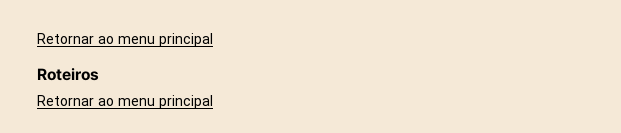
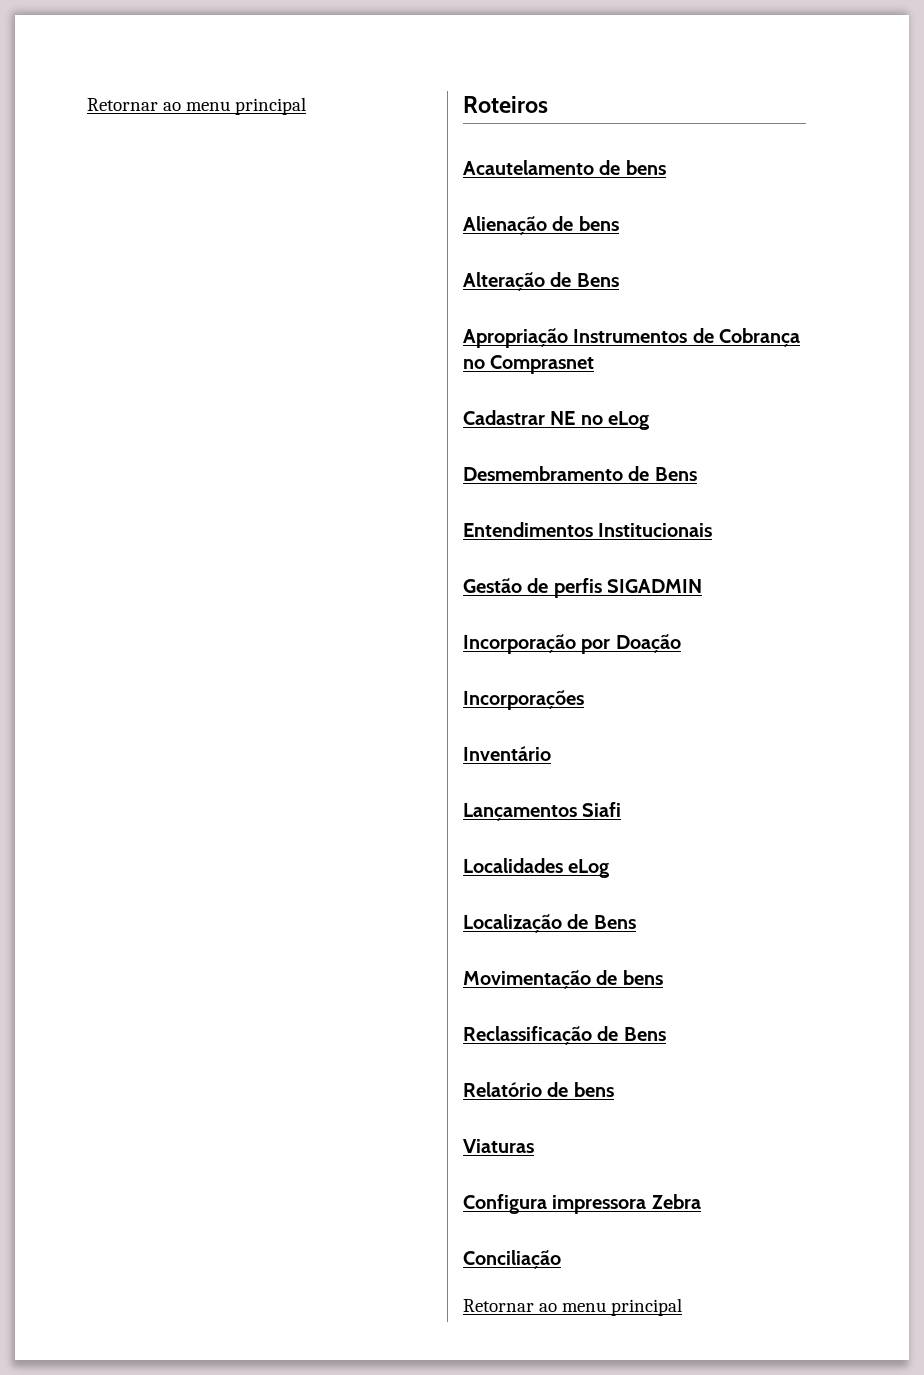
(99, 74) none -> [463,160,666,175] [463,216,619,235] [463,272,619,291] [463,328,801,348] [463,355,595,374] [463,410,650,430] [463,466,697,481] [463,522,713,537] [463,578,703,598] [463,634,681,654] [463,690,584,710] [463,746,551,761] [463,802,622,821] [463,858,610,878] [463,914,636,933] [463,970,663,989] [463,1026,666,1045] [463,1082,614,1097] [463,1139,534,1153] [463,1194,701,1214] [463,1250,561,1269] // Acautelamento de bens // Alienação de bens // Alteração de Bens // Apropriação Instrumentos de Cobrança no Comprasnet // Cadastrar NE no eLog // Desmembramento de Bens // Entendimentos Institucionais // Gestão de perfis SIGADMIN // Incorporação por Doação // Incorporações // Inventário // Lançamentos Siafi // Localidades eLog // Localização de Bens // Movimentação de bens // Reclassificação de Bens // Relatório de bens // Viaturas // Configura impressora Zebra // Conciliação

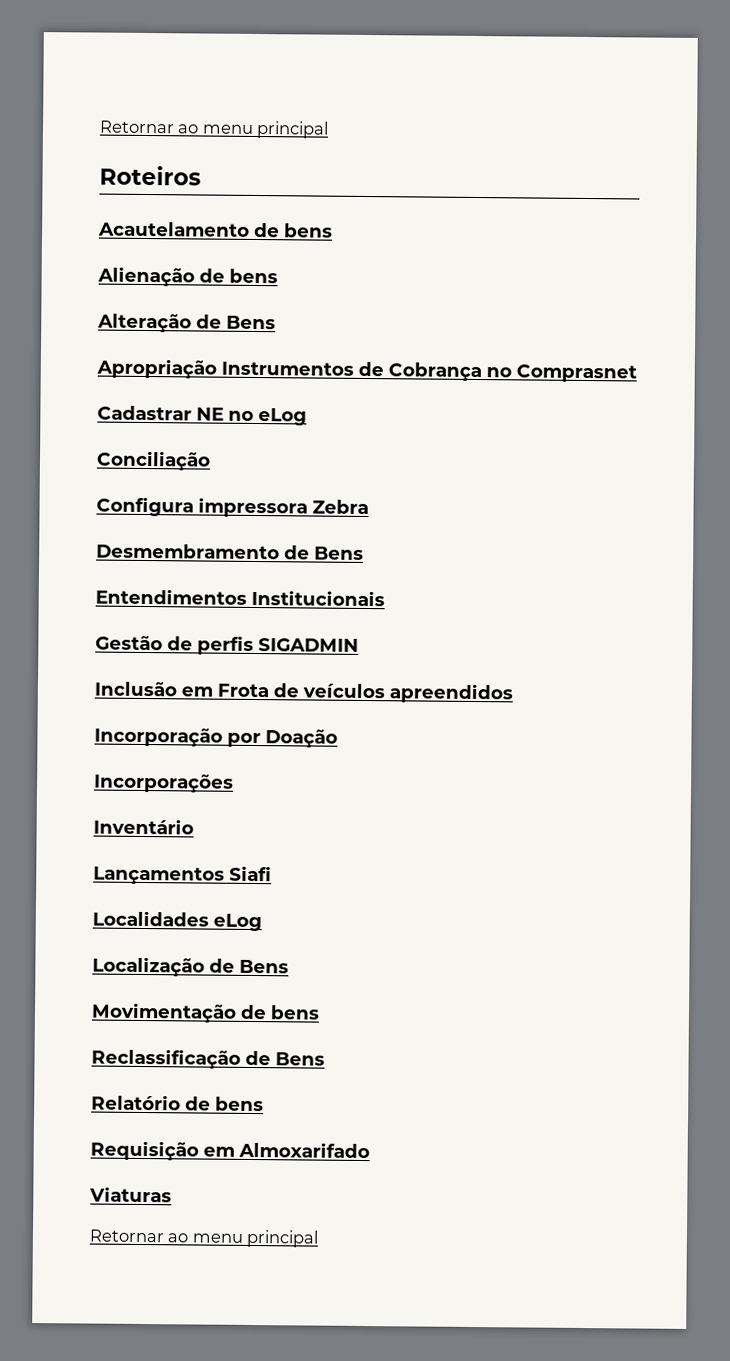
(650, 420) none -> [96,450,211,471] [96,496,369,518] // Conciliação // Configura impressora Zebra
(703, 586) none -> [94,681,513,704] // Inclusão em Frota de veículos apreendidos
[463,1139,534,1153] [463,1194,701,1214] [463,1250,561,1269] Viaturas // Configura impressora Zebra // Conciliação -> [90,1140,370,1161] [89,1186,172,1203] Requisição em Almoxarifado // Viaturas

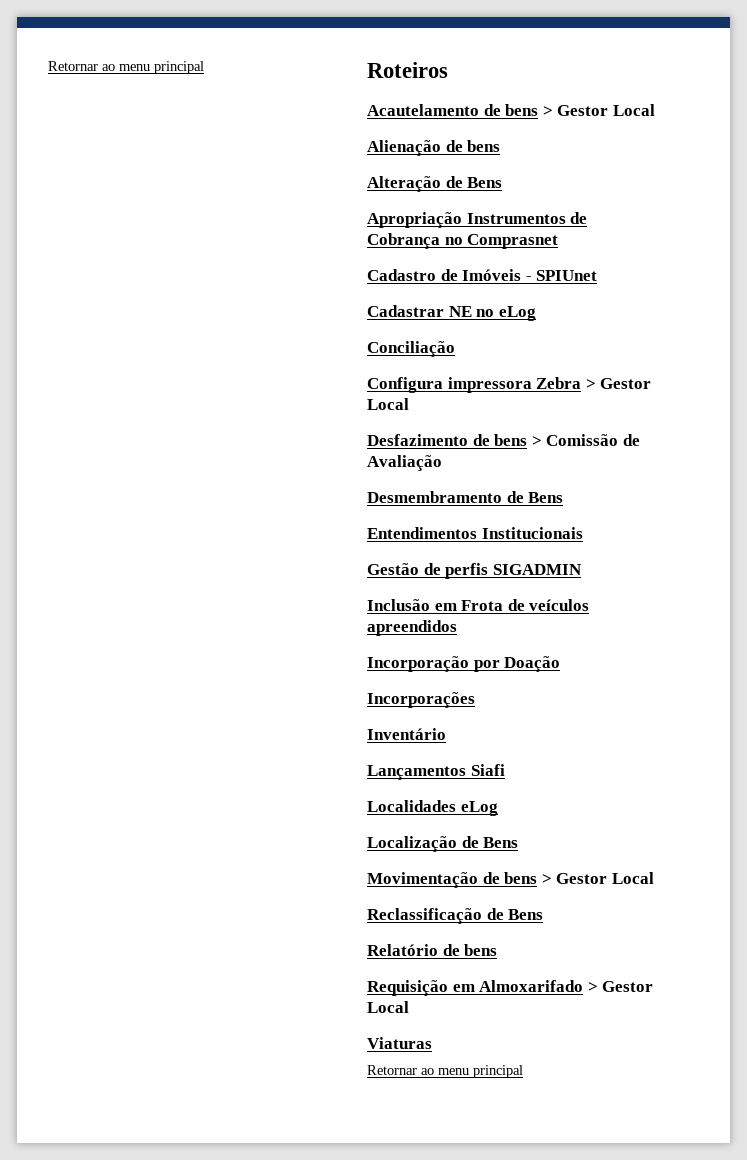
(333, 230) none -> [542,104,655,116] > Gestor Local
(637, 373) none -> [367,269,598,281] // Cadastro de Imóveis - SPIUnet
(369, 507) none -> [585,378,652,389] [367,398,409,410] [367,434,640,446] [367,455,442,471] > Gestor Local // Desfazimento de bens > Comissão de Avaliação
(320, 1012) none -> [541,872,654,884] > Gestor Local
(370, 1150) none -> [587,981,654,992] [367,1001,409,1013] > Gestor Local

